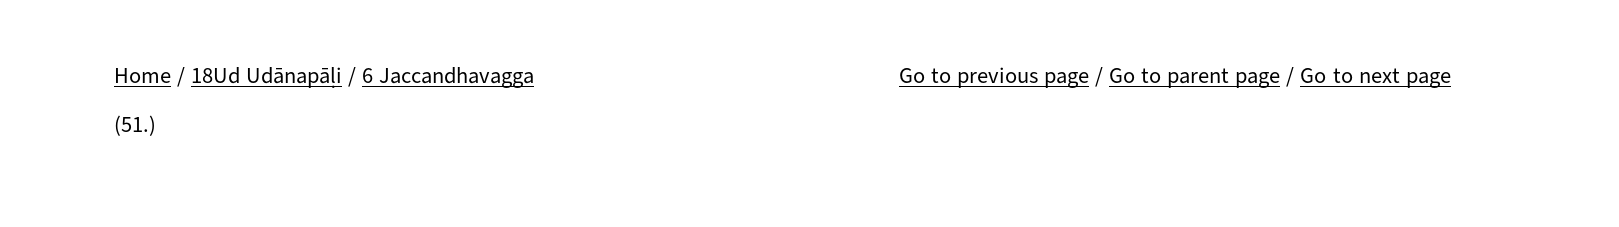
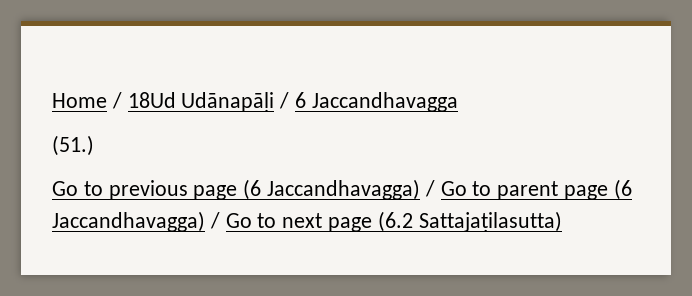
(1089, 80) none -> [243,179,421,200] (6 Jaccandhavagga)
(1281, 80) none -> [613,179,632,200] [52,211,205,232] (6 Jaccandhavagga)
(1451, 80) none -> [377,211,562,232] (6.2 Sattajaṭilasutta)

